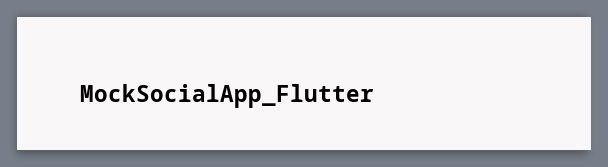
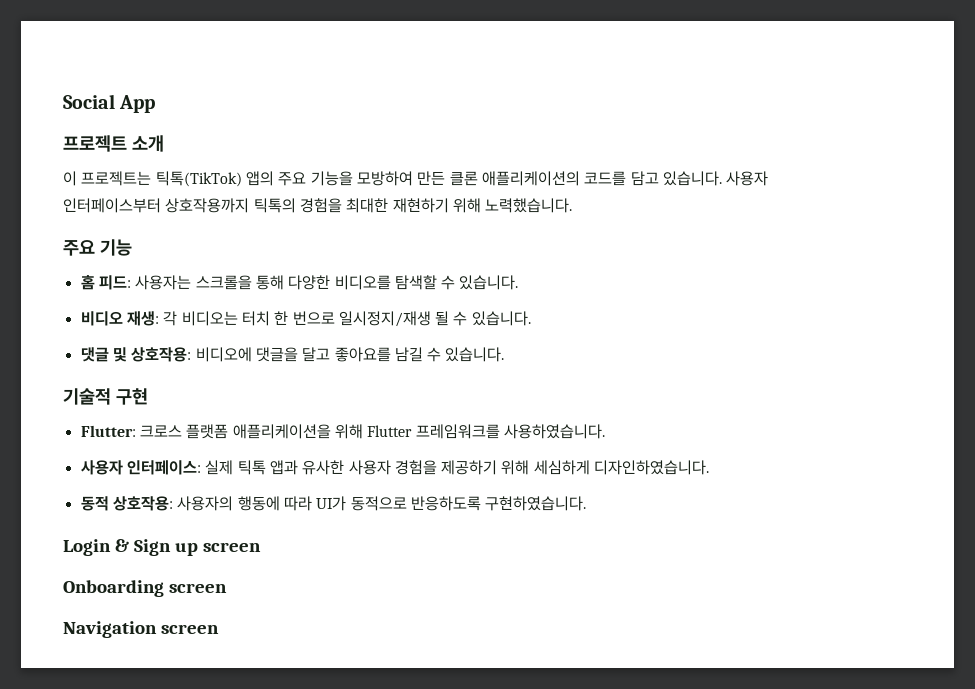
[80,84,374,108] MockSocialApp_Flutter -> [63,94,156,113] [63,135,164,152] [63,171,769,187] [63,198,573,213] [63,239,132,256] [80,275,519,290] [80,311,531,327] [80,347,505,362] [63,388,148,405] [80,424,605,439] [80,460,710,475] [80,496,587,511] [63,539,261,556] [63,580,227,597] [63,621,219,638] Social App // 프로젝트 소개 // 이 프로젝트는 틱톡(TikTok) 앱의 주요 기능을 모방하여 만든 클론 애플리케이션의 코드를 담고 있습니다. 사용자 인터페이스부터 상호작용까지 틱톡의 경험을 최대한 재현하기 위해 노력했습니다. // 주요 기능 // 홈 피드: 사용자는 스크롤을 통해 다양한 비디오를 탐색할 수 있습니다. // 비디오 재생: 각 비디오는 터치 한 번으로 일시정지/재생 될 수 있습니다. // 댓글 및 상호작용: 비디오에 댓글을 달고 좋아요를 남길 수 있습니다. // 기술적 구현 // Flutter: 크로스 플랫폼 애플리케이션을 위해 Flutter 프레임워크를 사용하였습니다. // 사용자 인터페이스: 실제 틱톡 앱과 유사한 사용자 경험을 제공하기 위해 세심하게 디자인하였습니다. // 동적 상호작용: 사용자의 행동에 따라 UI가 동적으로 반응하도록 구현하였습니다. // Login & Sign up screen // Onboarding screen // Navigation screen

